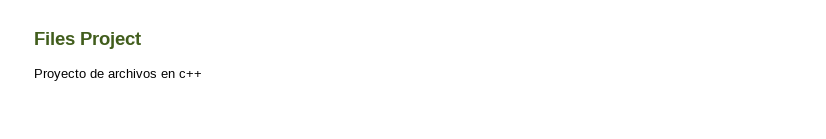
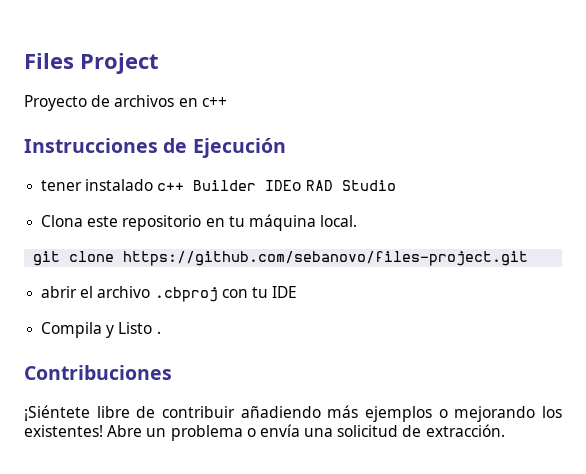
(202, 74) none -> [24,138,286,158] [41,179,396,191] [41,214,358,231] [33,251,529,266] [41,286,298,302] [41,322,161,338] [24,365,172,380] [24,405,563,422] [24,424,505,441] // Instrucciones de Ejecución // tener instalado c++ Builder IDEo RAD Studio // Clona este repositorio en tu máquina local. // git clone https://github.com/sebanovo/files-project.git // abrir el archivo .cbproj con tu IDE // Compila y Listo . // Contribuciones // ¡Siéntete libre de contribuir añadiendo más ejemplos o mejorando los existentes! Abre un problema o envía una solicitud de extracción.

